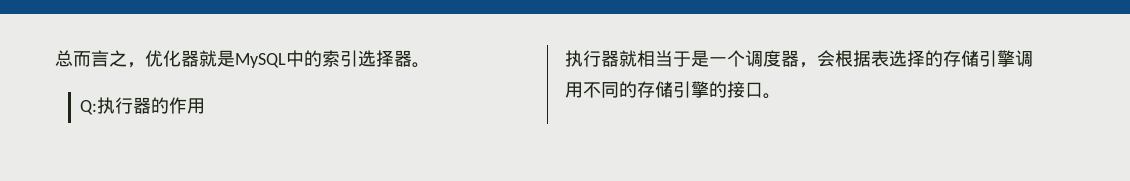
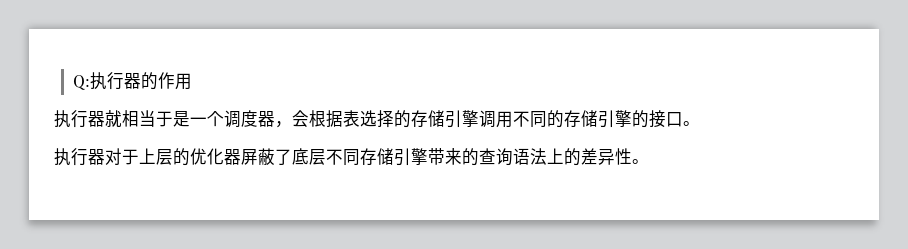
[55,50,430,68] 总而言之，优化器就是MySQL中的索引选择器。 // -> (72, 82) none
(781, 96) none -> [54,148,649,166] // 执行器对于上层的优化器屏蔽了底层不同存储引擎带来的查询语法上的差异性。

